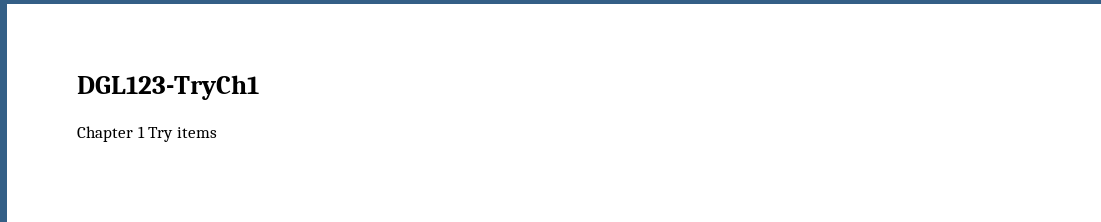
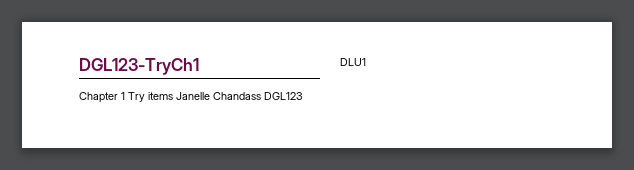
(217, 132) none -> [176,92,303,100] [340,58,366,66] Janelle Chandass DGL123 DLU1

